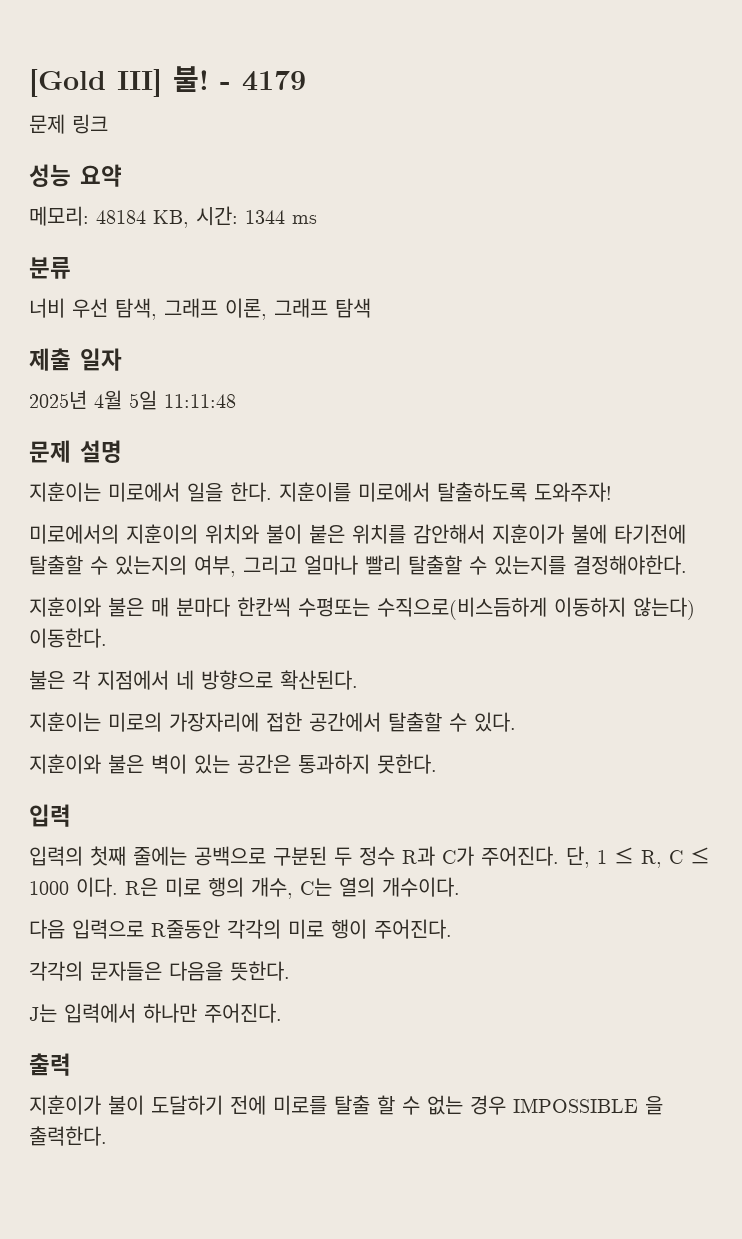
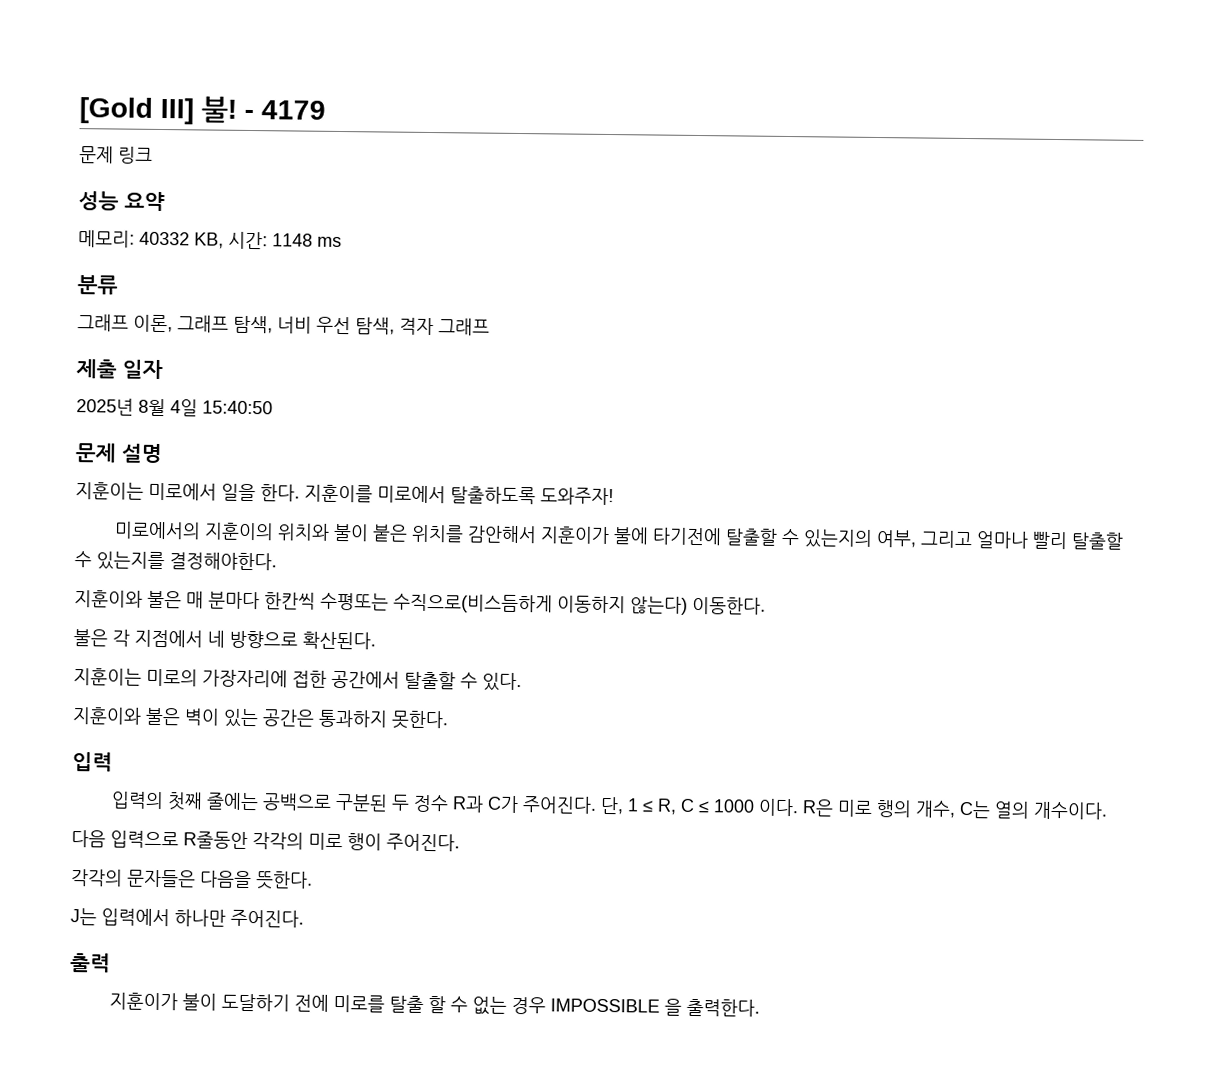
[96,210,146,224] 48184 -> [139,231,190,246] 40332
[245,210,285,224] 1344 -> [272,233,313,247] 1148
(71, 268) none -> [77,314,273,334] 그래프 이론, 그래프 탐색,
[164,298,371,320] 그래프 이론, 그래프 탐색 -> [399,317,490,336] 격자 그래프
[94,390,236,410] 4월 5일 11:11:48 -> [138,398,273,417] 8월 4일 15:40:50

